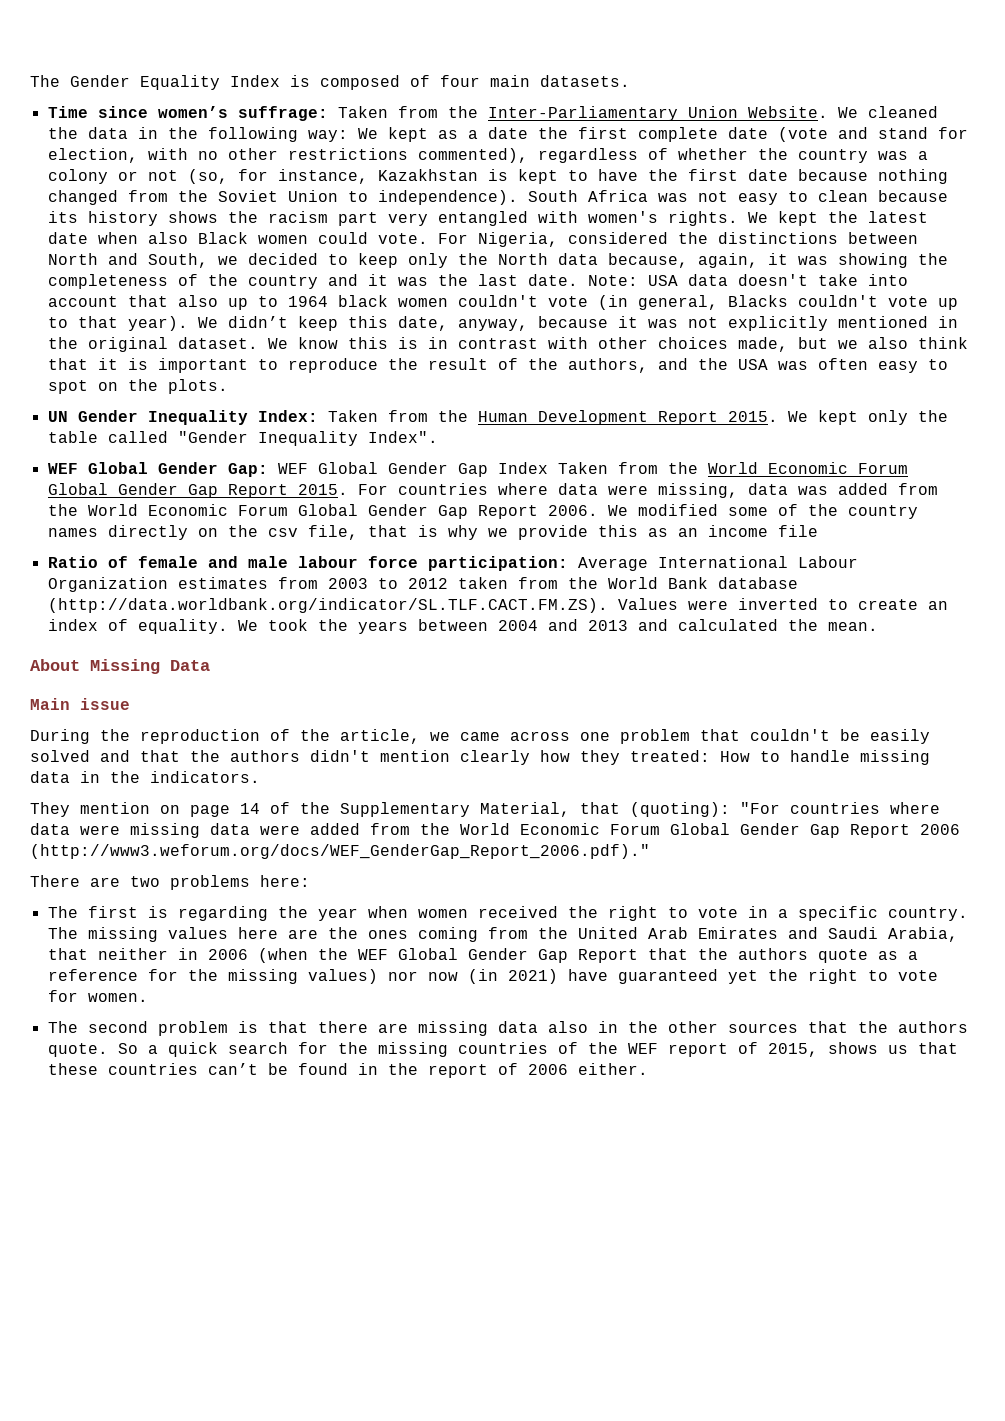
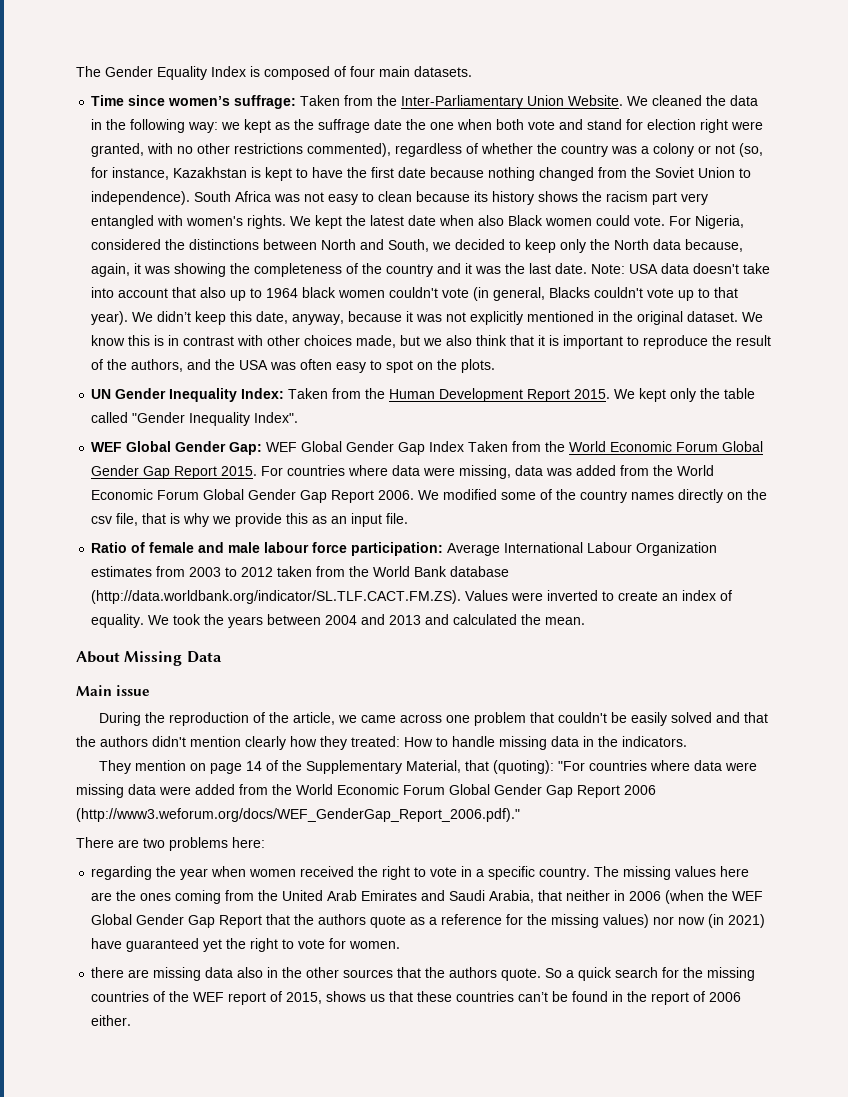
[357,128,378,139] We -> [221,122,241,130] we
[467,127,968,142] [47,148,138,163] a date the first complete date (vote and stand for election, -> [294,119,764,133] [91,143,145,157] the suffrage date the one when both vote and stand for election right were granted,
[707,525,818,537] income file -> [351,513,409,527] input file.
[47,906,168,918] The first is -> (265, 842) none
[47,1021,308,1036] The second problem is that -> (401, 945) none

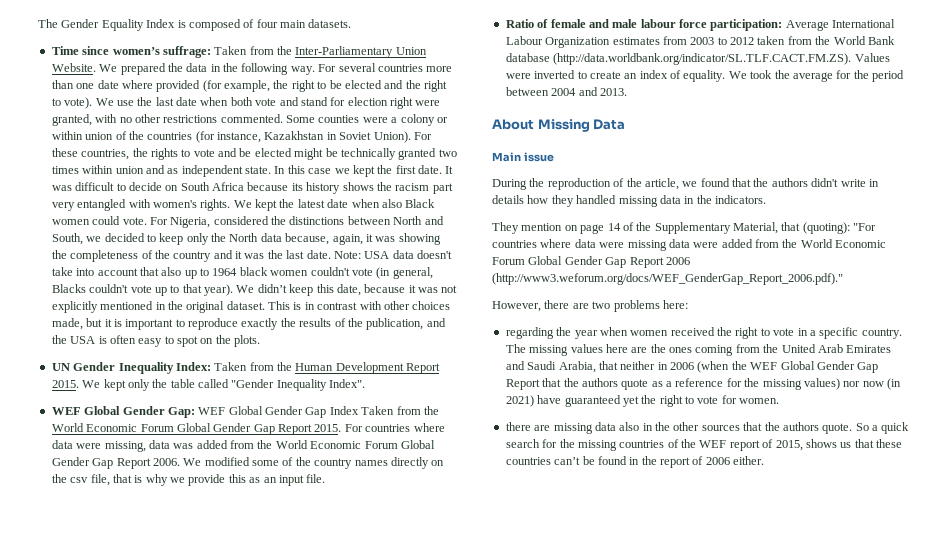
[652,95,703,106] cleaned -> [120,63,166,75] prepared
[188,119,455,133] way: we kept as the suffrage date the one -> [290,63,453,75] [51,80,447,92] [51,97,197,109] way. For several countries more than one date where provided (for example, the right to be elected and the right to vote). We use the last date
[307,143,764,157] [91,167,752,181] [91,191,413,205] commented), regardless of whether the country was a colony or not (so, for instance, Kazakhstan is kept to have the first date because nothing changed from the Soviet Union to independence). South Africa was not easy to clean -> [220,114,448,126] [51,131,432,143] [51,148,457,160] [51,165,454,177] [51,182,244,191] commented. Some counties were a colony or within union of the countries (for instance, Kazakhstan in Soviet Union). For these countries, the rights to vote and be elected might be technically granted two times within union and as independent state. In this case we kept the first date. It was difficult to decide on South Africa
[292,314,345,325] anyway, -> (361, 290) none
[742,312,764,322] [91,335,151,346] We know this -> [268,301,290,310] This
[423,335,535,346] we also think that -> (103, 322) none
[712,335,772,346] [91,359,184,372] the result of the authors, -> [241,318,424,330] exactly the results of the publication,
[270,362,297,370] was -> [98,336,107,344] is
[228,614,586,628] years between 2004 and 2013 and calculated the mean. -> [792,70,904,82] [505,87,627,96] average for the period between 2004 and 2013.
[361,712,769,726] [76,736,495,750] came across one problem that couldn't be easily solved and that the authors didn't mention clearly how they treated: How to handle -> [700,178,879,187] [492,195,617,207] found that the authors didn't write in details how they handled
[76,837,114,848] There -> [492,300,570,312] However, there

